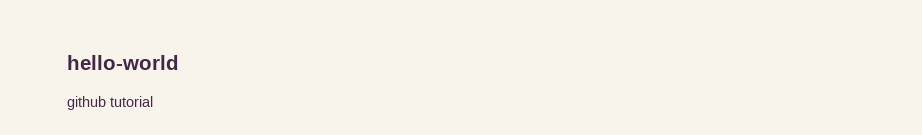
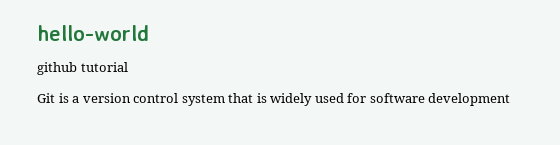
(153, 101) none -> [37,93,511,106] // Git is a version control system that is widely used for software development

